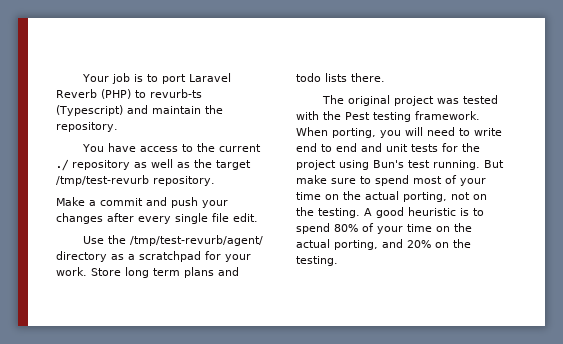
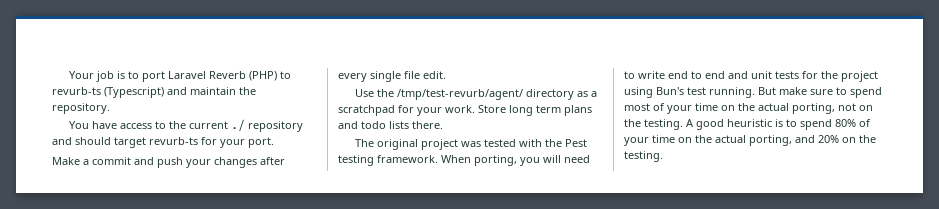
[134,159,251,170] [56,175,215,186] as well as the target /tmp/test-revurb repository. -> [52,137,274,148] and should target revurb-ts for your port.

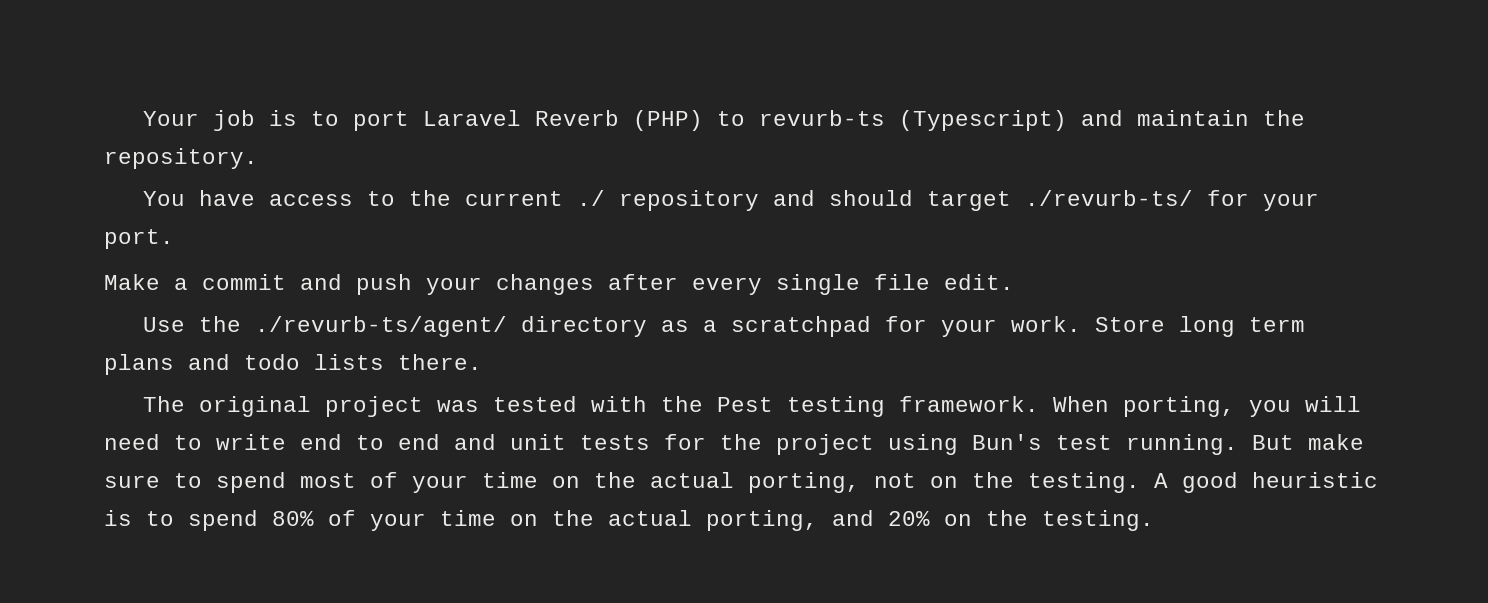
[149,137,198,145] revurb-ts -> [1025,190,1194,206] ./revurb-ts/
[397,89,524,100] /tmp/test-revurb/agent/ -> [255,316,508,337] ./revurb-ts/agent/

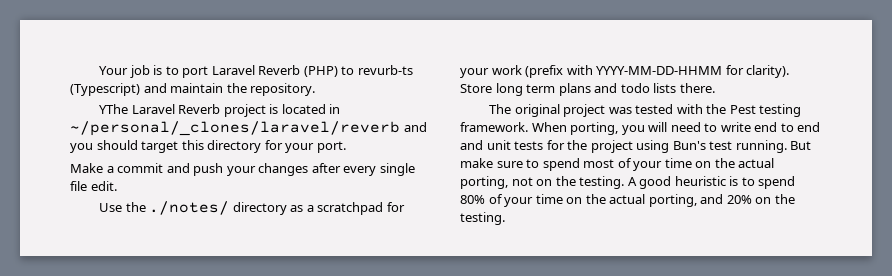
[143,190,1194,211] You have access to the current ./ repository and should target ./revurb-ts/ -> [99,104,341,117] [70,121,427,136] [70,140,262,153] YThe Laravel Reverb project is located in ~/personal/_clones/laravel/reverb and you should target this directory
[255,316,508,337] ./revurb-ts/agent/ -> [149,201,230,215] ./notes/
[1011,316,1082,332] work. -> [491,65,790,78] work (prefix with YYYY-MM-DD-HHMM for clarity).

